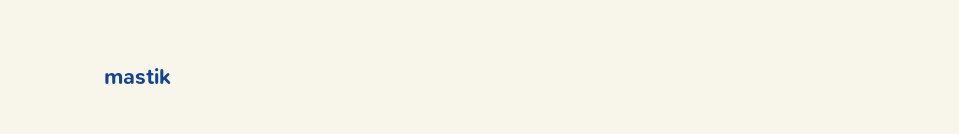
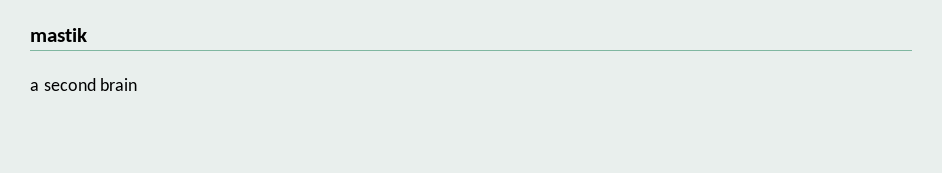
(171, 76) none -> [30,78,138,91] // a second brain

